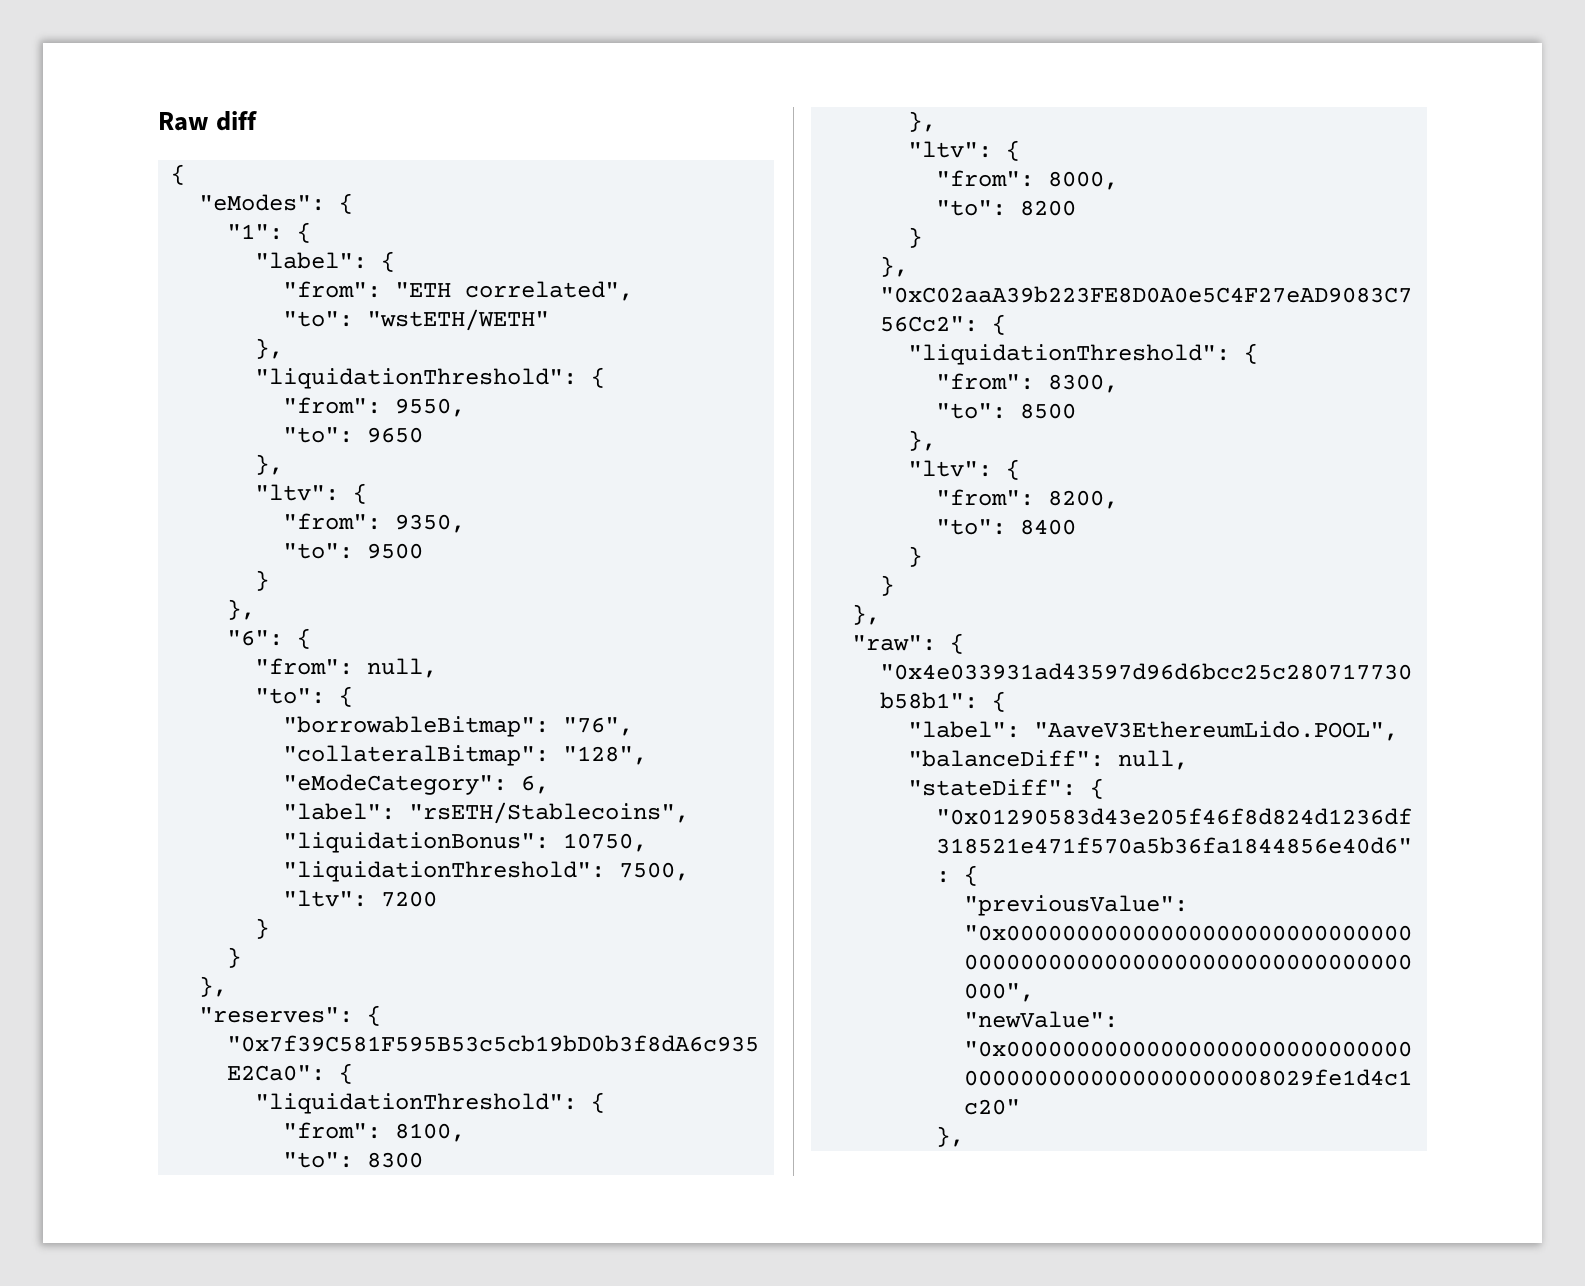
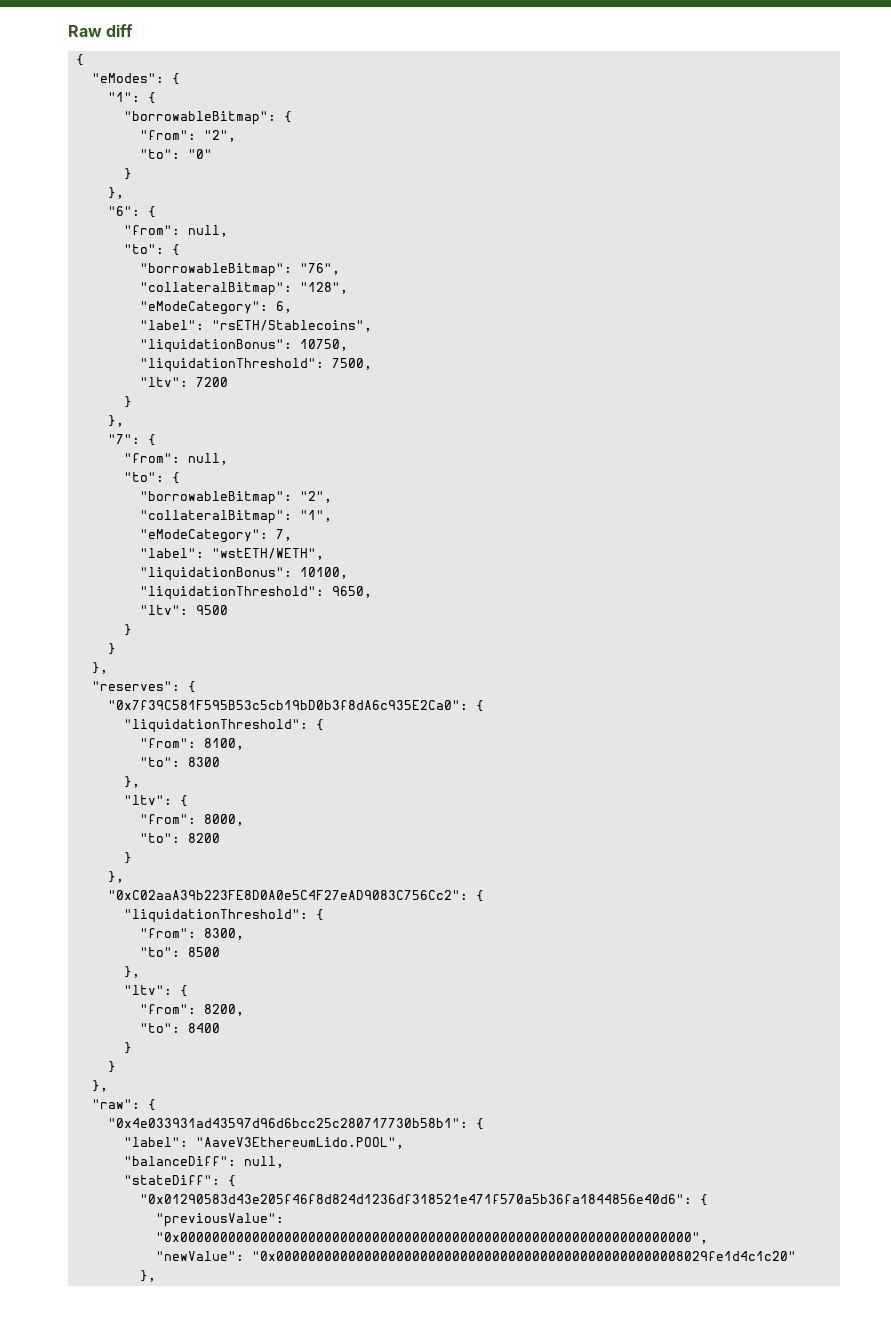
[254,251,395,272] [282,281,633,301] [282,309,549,331] [254,338,283,359] [254,367,605,389] [282,397,465,417] [282,427,423,443] [254,454,283,475] [254,483,367,504] [282,513,465,533] [282,543,423,559] "label": { // "from": "ETH correlated", // "to": "wstETH/WETH" // }, // "liquidationThreshold": { // "from": 9550, // "to": 9650 // }, // "ltv": { // "from": 9350, // "to": 9500 -> [123,111,292,125] [139,130,236,142] [139,149,212,159] "borrowableBitmap": { // "from": "2", // "to": "0"
(269, 928) none -> [107,415,124,427] [107,434,156,446] [123,453,228,465] [123,472,180,484] [139,491,332,505] [139,510,332,524] [139,529,292,543] [139,548,324,560] [139,567,348,581] [139,586,372,600] [139,605,228,615] [123,624,132,636] // }, // "7": { // "from": null, // "to": { // "borrowableBitmap": "2", // "collateralBitmap": "1", // "eModeCategory": 7, // "label": "wstETH/WETH", // "liquidationBonus": 10100, // "liquidationThreshold": 9650, // "ltv": 9500 // }

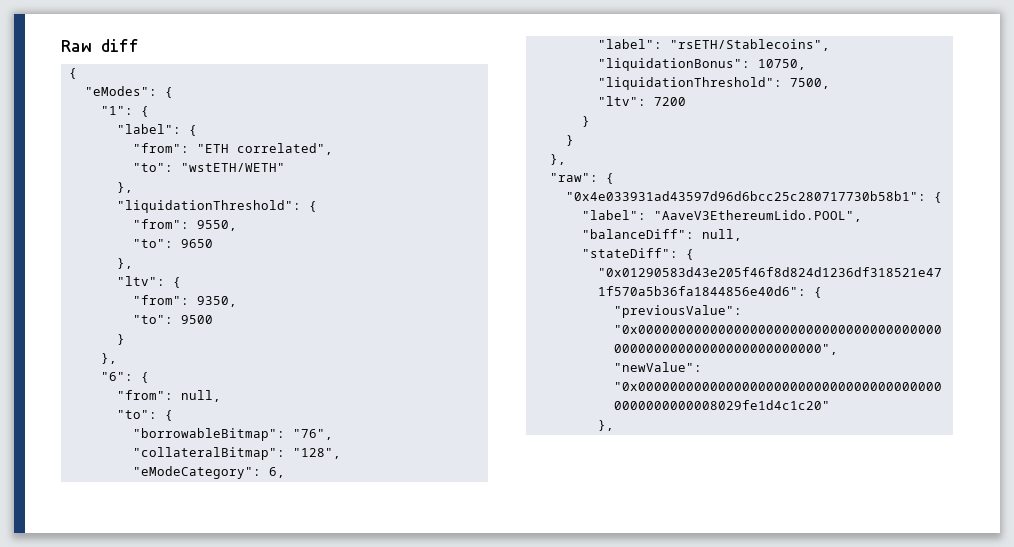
[123,111,292,125] [139,130,236,142] [139,149,212,159] "borrowableBitmap": { // "from": "2", // "to": "0" -> [116,124,197,136] [132,143,333,155] [132,163,285,172] [116,182,133,193] [116,200,317,213] [132,219,237,231] [132,239,213,248] [116,258,133,269] [116,276,181,288] [132,295,237,307] [132,315,213,324] "label": { // "from": "ETH correlated", // "to": "wstETH/WETH" // }, // "liquidationThreshold": { // "from": 9550, // "to": 9650 // }, // "ltv": { // "from": 9350, // "to": 9500
[107,415,124,427] [107,434,156,446] [123,453,228,465] [123,472,180,484] [139,491,332,505] [139,510,332,524] [139,529,292,543] [139,548,324,560] [139,567,348,581] [139,586,372,600] [139,605,228,615] [123,624,132,636] [107,643,116,655] [91,662,108,674] [91,681,196,693] [107,700,484,712] [123,719,324,733] [139,738,244,750] [139,757,220,767] [123,776,140,788] [123,795,188,807] [139,814,244,826] [139,833,220,843] [123,852,132,864] [107,871,124,883] [107,890,484,902] [123,909,324,923] [139,928,244,940] [139,947,220,957] [123,966,140,978] [123,985,188,997] [139,1004,244,1016] [139,1023,220,1033] [123,1042,132,1054] // }, // "7": { // "from": null, // "to": { // "borrowableBitmap": "2", // "collateralBitmap": "1", // "eModeCategory": 7, // "label": "wstETH/WETH", // "liquidationBonus": 10100, // "liquidationThreshold": 9650, // "ltv": 9500 // } // } // }, // "reserves": { // "0x7f39C581F595B53c5cb19bD0b3f8dA6c935E2Ca0": { // "liquidationThreshold": { // "from": 8100, // "to": 8300 // }, // "ltv": { // "from": 8000, // "to": 8200 // } // }, // "0xC02aaA39b223FE8D0A0e5C4F27eAD9083C756Cc2": { // "liquidationThreshold": { // "from": 8300, // "to": 8500 // }, // "ltv": { // "from": 8200, // "to": 8400 // } -> (590, 121) none

